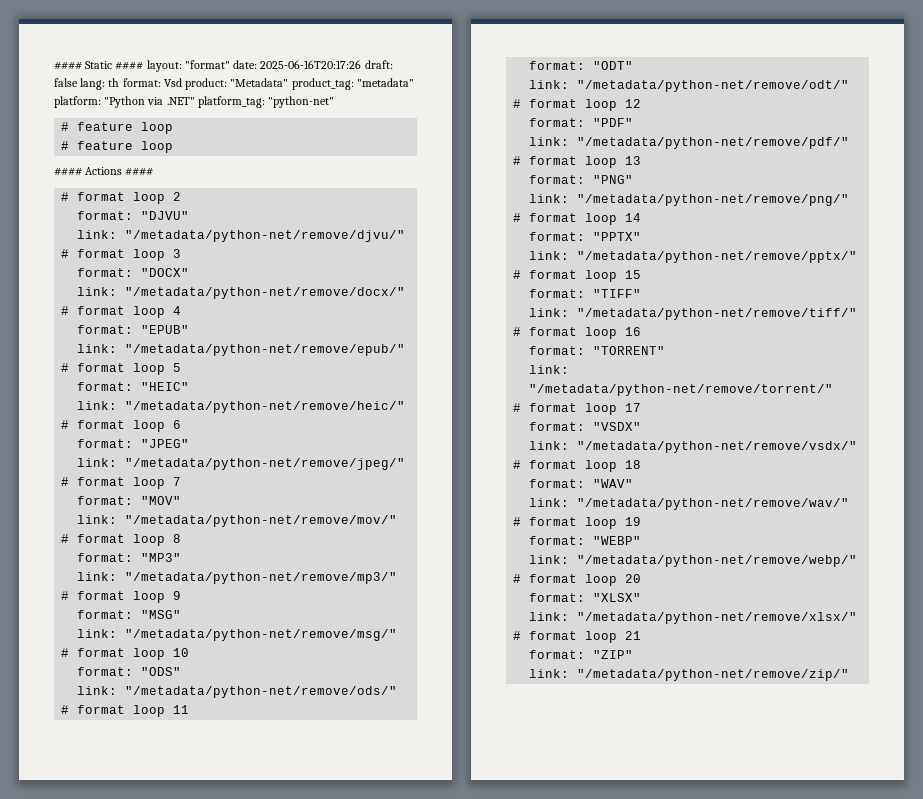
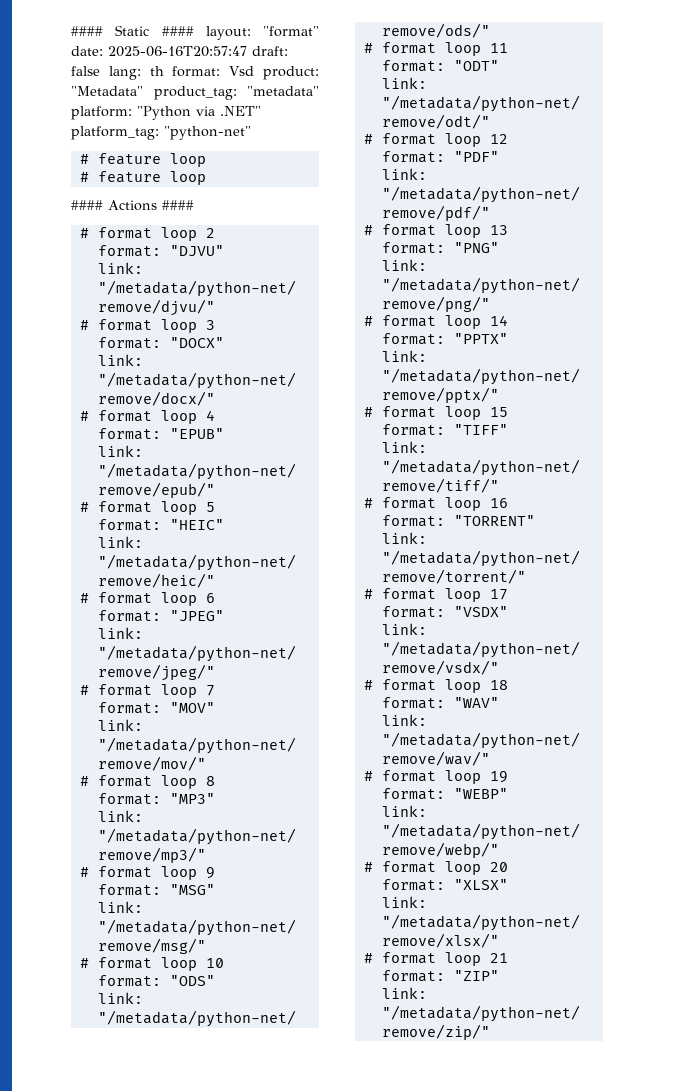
[260,60,362,69] 2025-06-16T20:17:26 -> [108,46,247,57] 2025-06-16T20:57:47

